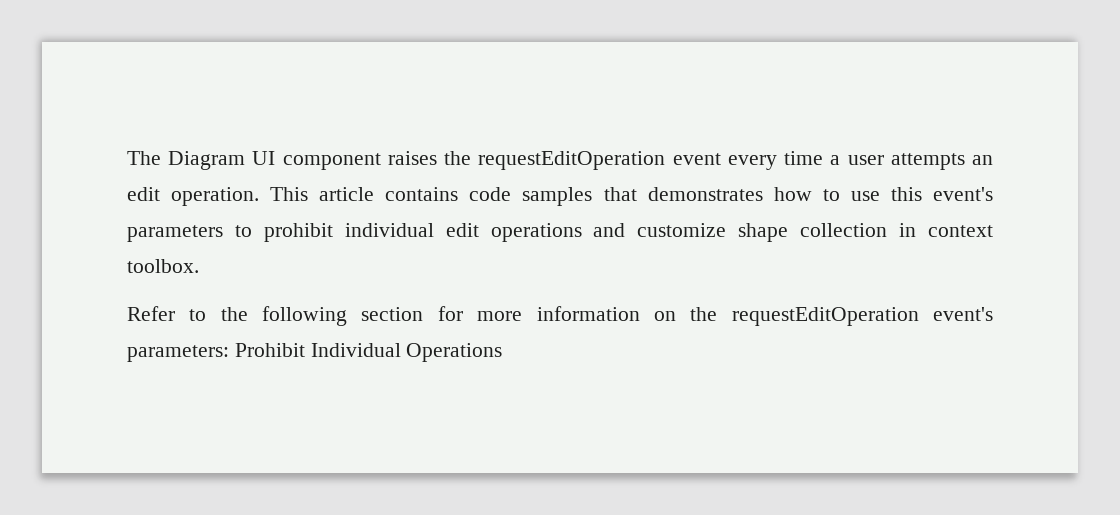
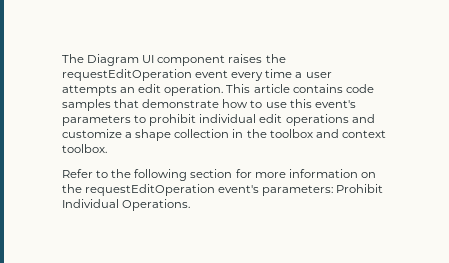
[647,187,763,201] demonstrates -> [142,99,220,108] demonstrate
(727, 230) none -> [125,132,133,138] a
(917, 230) none -> [246,129,339,138] the toolbox and
[406,343,503,362] Operations -> [122,199,191,211] Operations.

